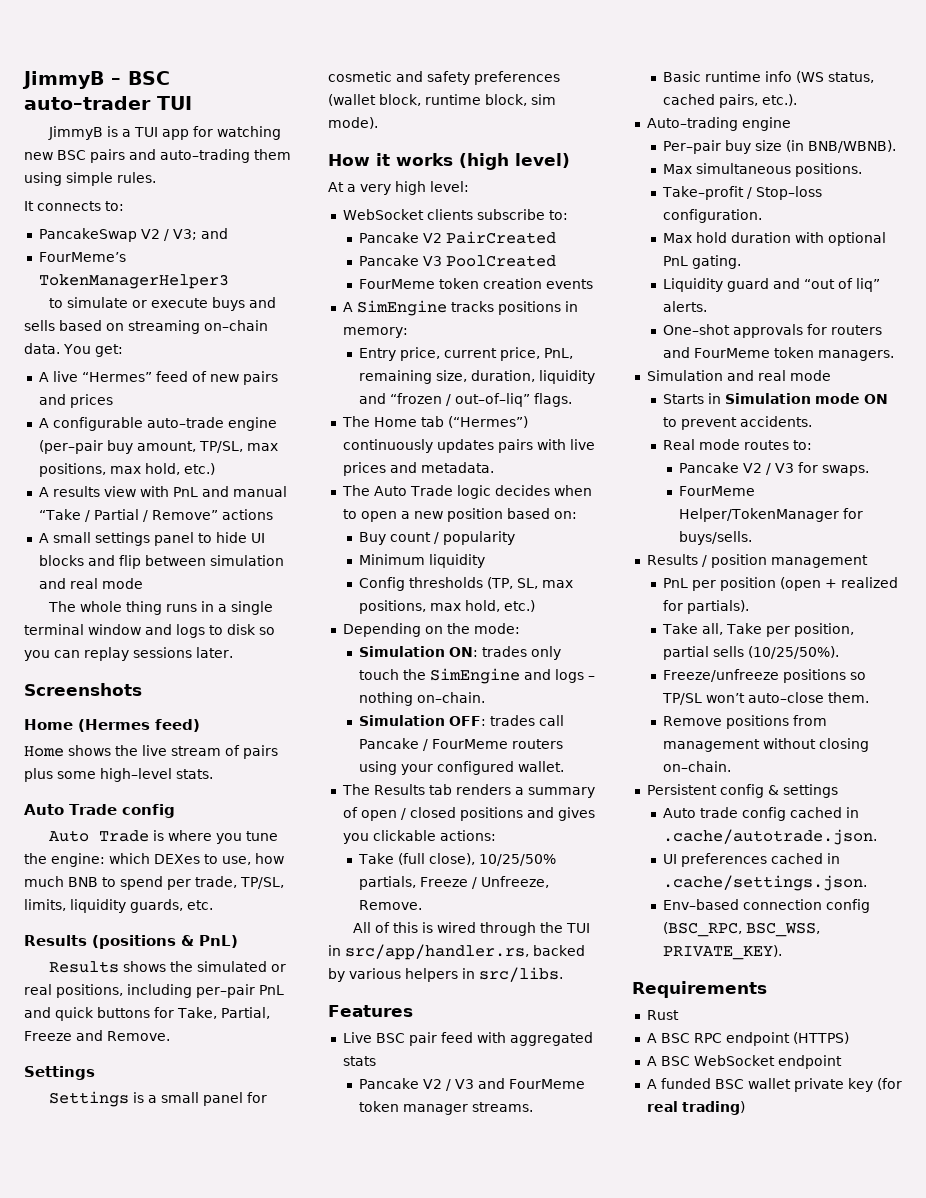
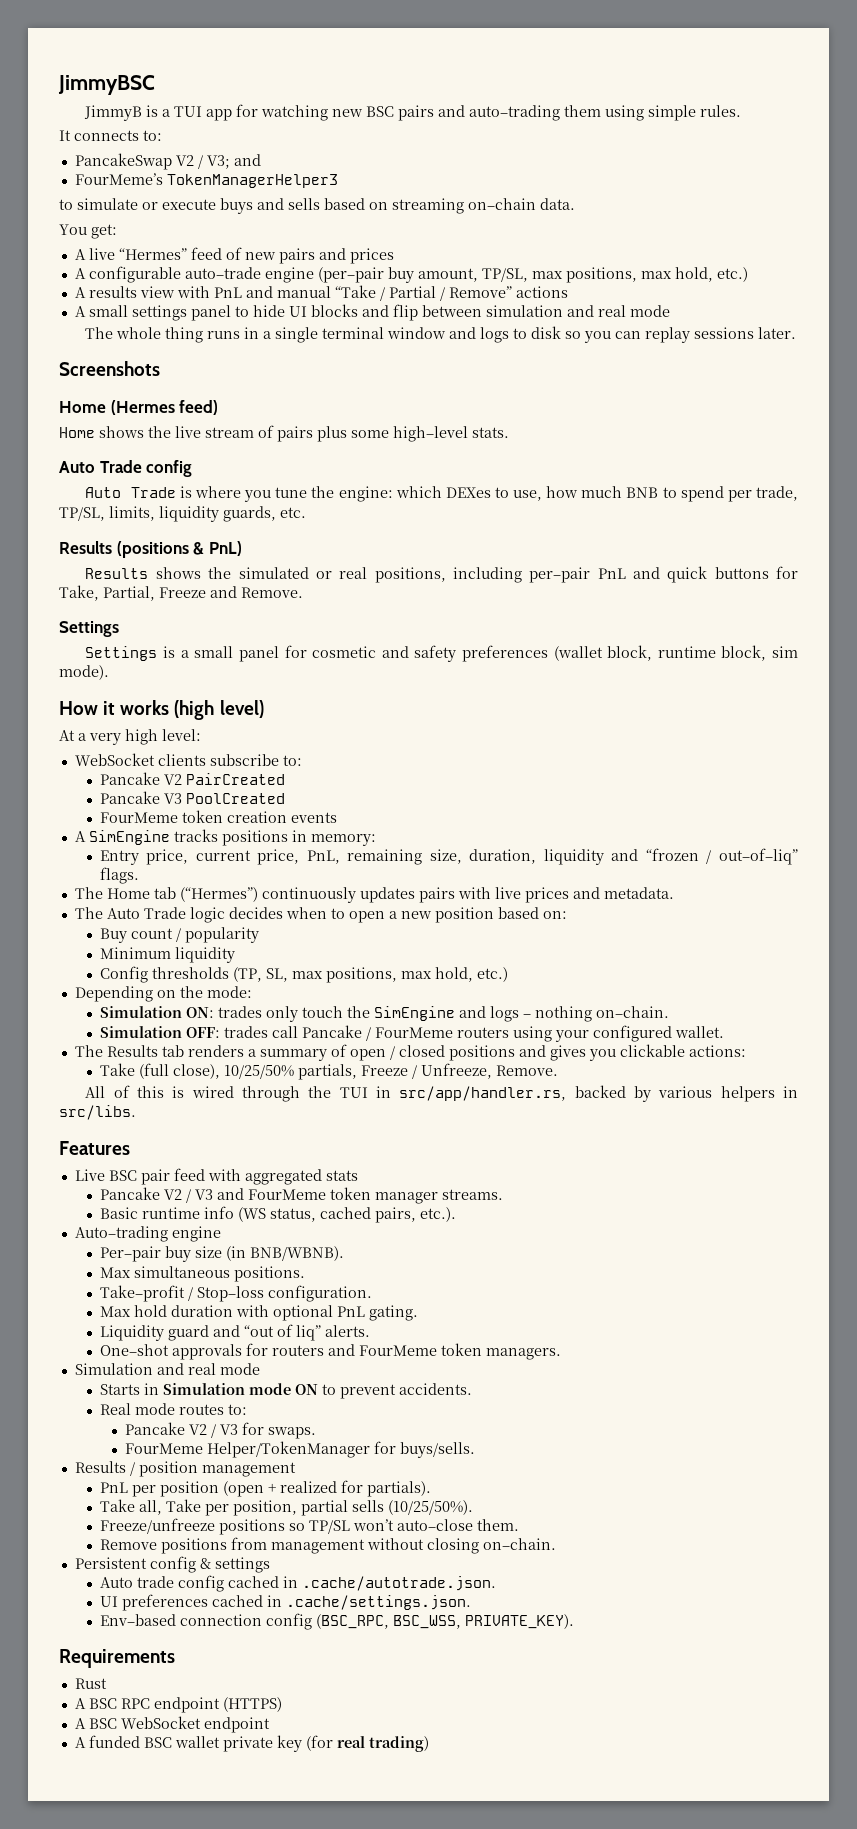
[22,71,170,89] [24,96,192,110] JimmyB – BSC auto–trader TUI -> [58,75,155,95] JimmyBSC
(60, 348) none -> (575, 204) //

